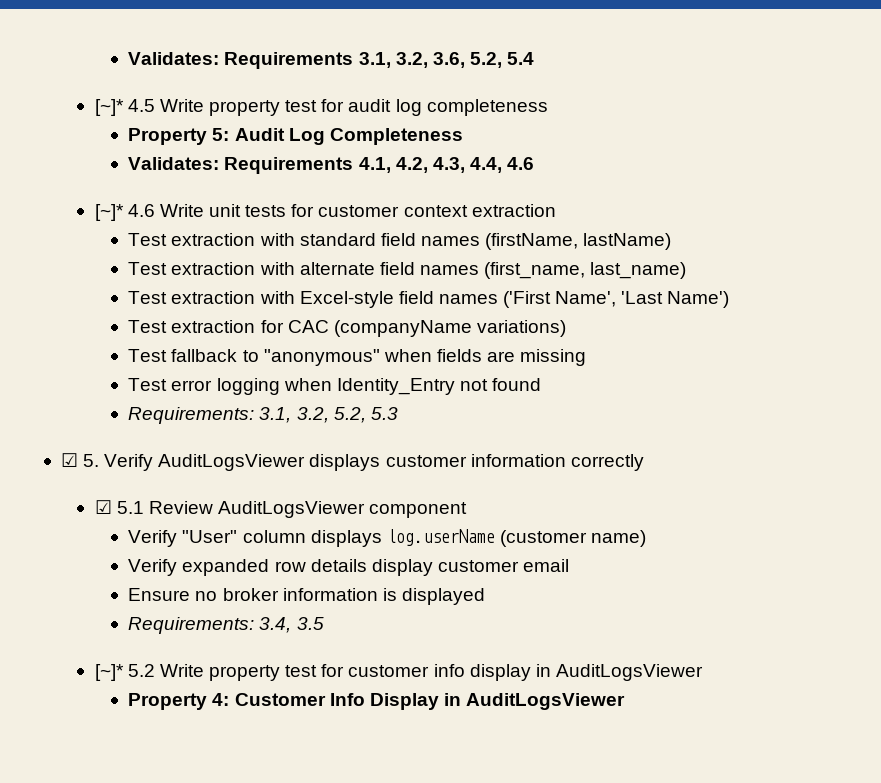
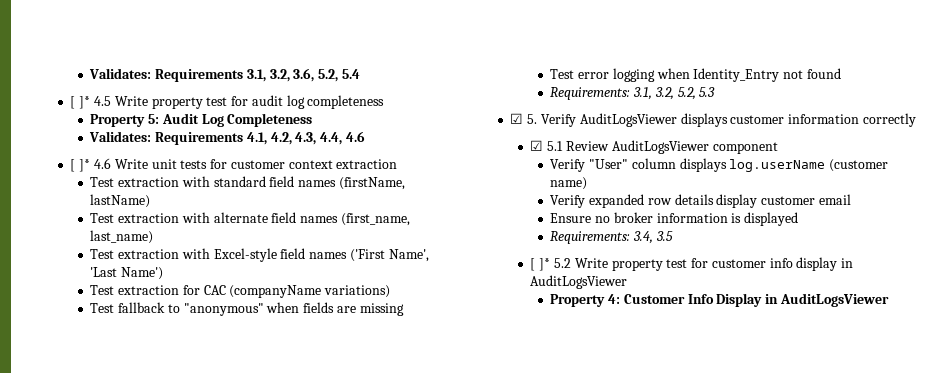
[94,99,124,116] [~]* -> [70,96,91,109] [ ]*
[94,204,124,221] [~]* -> [70,159,91,172] [ ]*
[94,664,124,681] [~]* -> [530,258,551,271] [ ]*

